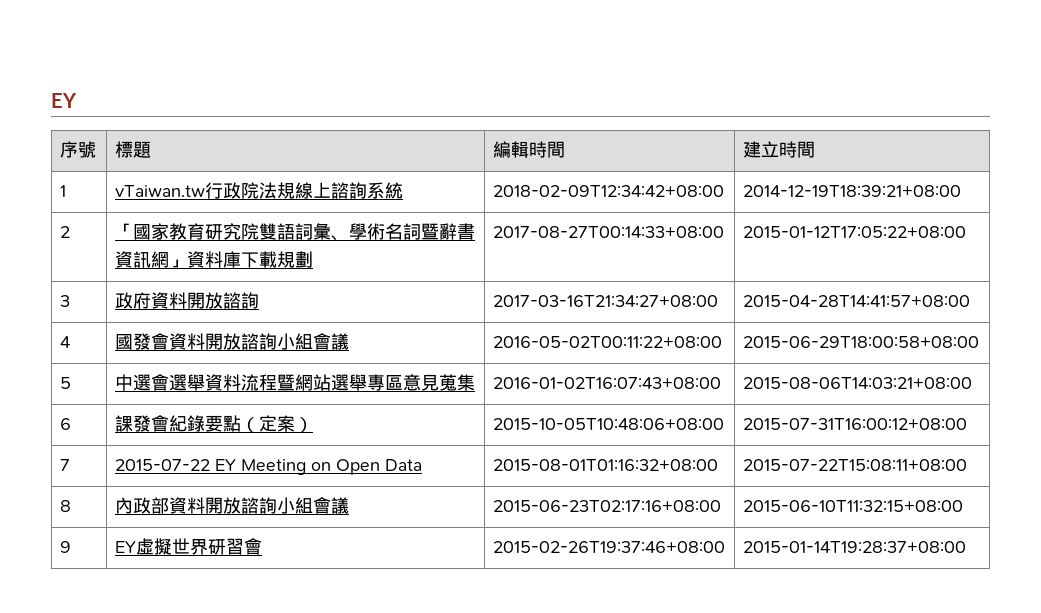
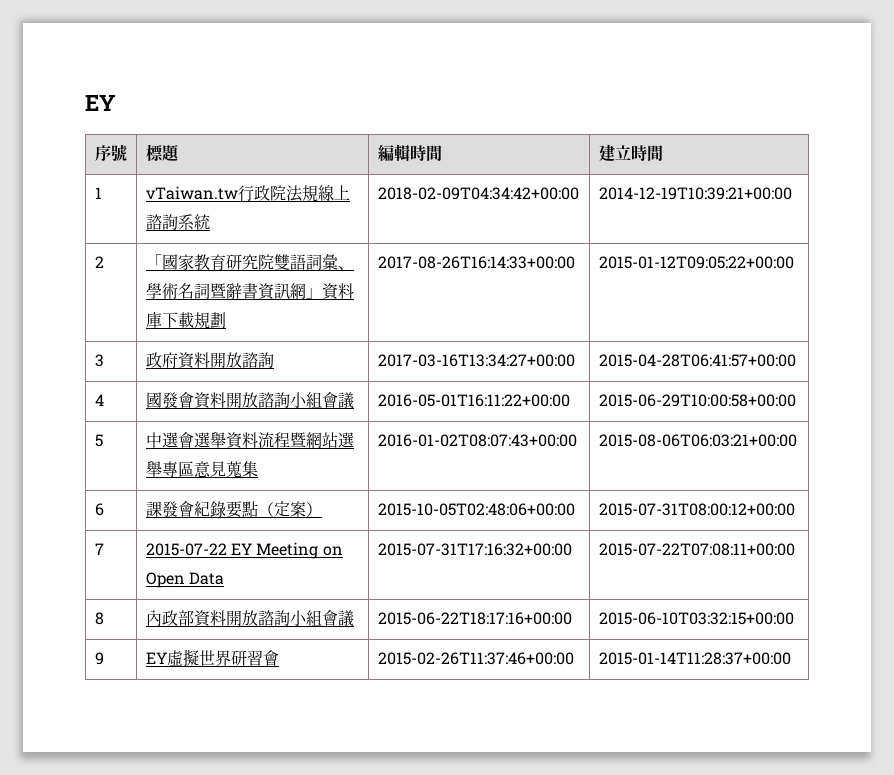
[492,185,724,197] [742,185,961,197] 2018-02-09T12:34:42+08:00 | 2014-12-19T18:39:21+08:00 -> [377,187,579,200] [598,187,792,200] 2018-02-09T04:34:42+00:00 | 2014-12-19T10:39:21+00:00
[492,226,724,238] [742,226,966,238] 2017-08-27T00:14:33+08:00 | 2015-01-12T17:05:22+08:00 -> [377,256,575,269] [598,256,794,269] 2017-08-26T16:14:33+00:00 | 2015-01-12T09:05:22+00:00
[492,295,718,307] [742,295,970,307] 2017-03-16T21:34:27+08:00 | 2015-04-28T14:41:57+08:00 -> [377,354,575,367] [598,354,796,367] 2017-03-16T13:34:27+00:00 | 2015-04-28T06:41:57+00:00
[492,336,722,348] [742,336,979,348] 2016-05-02T00:11:22+08:00 | 2015-06-29T18:00:58+08:00 -> [377,394,570,407] [598,394,796,407] 2016-05-01T16:11:22+00:00 | 2015-06-29T10:00:58+00:00
[492,377,721,389] [742,377,972,389] 2016-01-02T16:07:43+08:00 | 2015-08-06T14:03:21+08:00 -> [377,434,577,447] [598,434,797,447] 2016-01-02T08:07:43+00:00 | 2015-08-06T06:03:21+00:00
[492,418,724,430] [742,418,967,430] 2015-10-05T10:48:06+08:00 | 2015-07-31T16:00:12+08:00 -> [377,503,575,516] [598,503,795,516] 2015-10-05T02:48:06+00:00 | 2015-07-31T08:00:12+00:00
[492,459,718,471] [742,459,967,471] 2015-08-01T01:16:32+08:00 | 2015-07-22T15:08:11+08:00 -> [377,543,572,556] [598,543,795,556] 2015-07-31T17:16:32+00:00 | 2015-07-22T07:08:11+00:00
[492,500,721,512] [742,500,963,512] 2015-06-23T02:17:16+08:00 | 2015-06-10T11:32:15+08:00 -> [377,612,572,625] [598,612,794,625] 2015-06-22T18:17:16+00:00 | 2015-06-10T03:32:15+00:00
[492,541,725,553] [742,541,966,553] 2015-02-26T19:37:46+08:00 | 2015-01-14T19:28:37+08:00 -> [377,652,574,665] [598,652,791,665] 2015-02-26T11:37:46+00:00 | 2015-01-14T11:28:37+00:00

